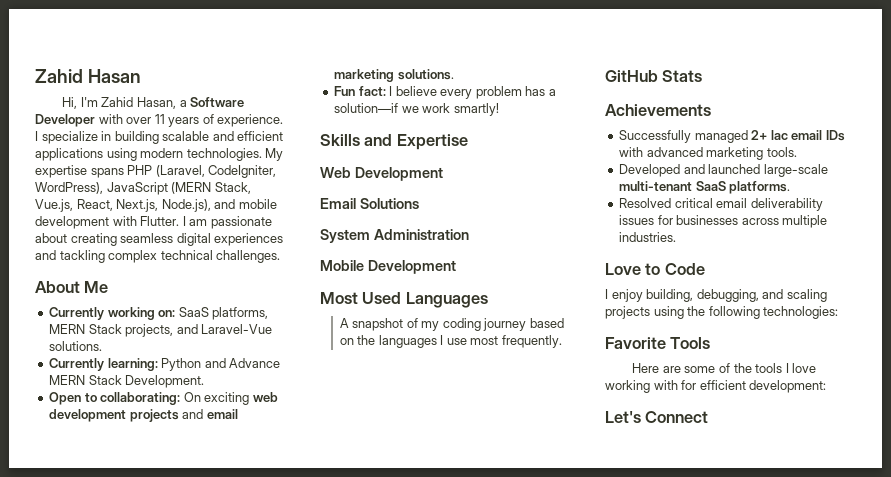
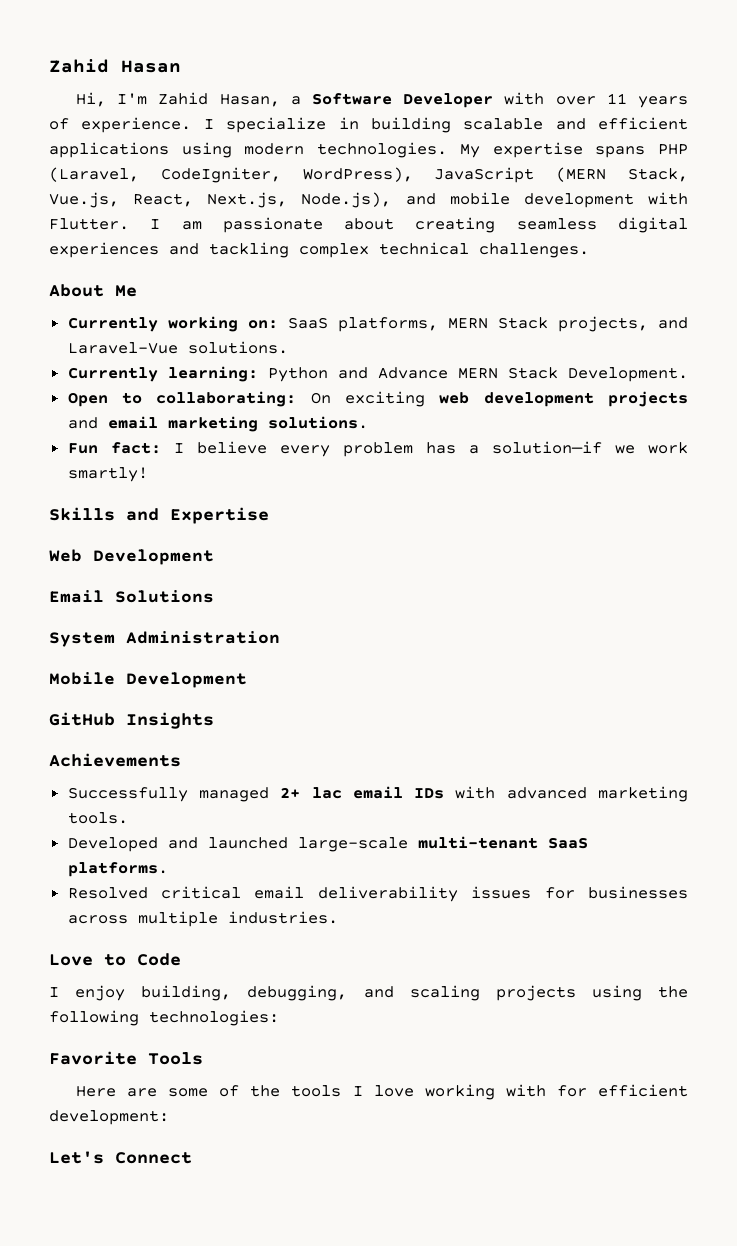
[320,292,488,308] [339,318,564,331] [339,335,562,348] // Most Used Languages // A snapshot of my coding journey based on the languages I use most frequently. -> (247, 680) none
[662,70,703,82] Stats -> [126,712,214,729] Insights

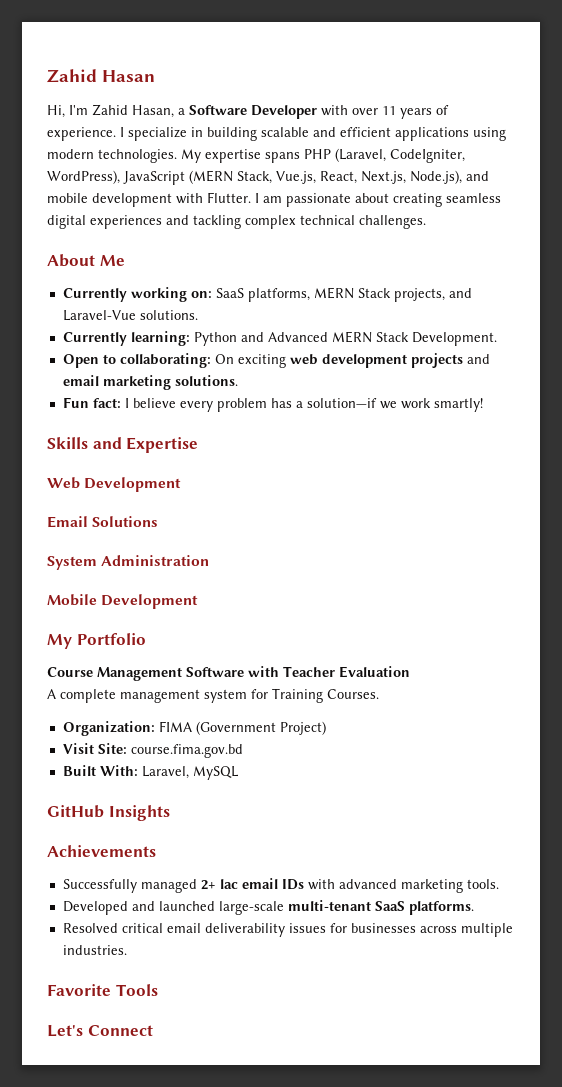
[377,367,448,379] Advance -> [267,332,328,342] Advanced
(247, 680) none -> [47,633,146,649] [47,666,410,681] [47,688,379,703] [62,721,326,736] [62,743,243,758] [62,765,238,780] // My Portfolio // Course Management Software with Teacher Evaluation // A complete management system for Training Courses. // Organization: FIMA (Government Project) // Visit Site: course.fima.gov.bd // Built With: Laravel, MySQL
[49,953,181,966] [49,985,688,1001] [49,1010,279,1026] [49,1051,203,1065] [76,1084,688,1100] [49,1110,169,1125] Love to Code // I enjoy building, debugging, and scaling projects using the following technologies: // Favorite Tools // Here are some of the tools I love working with for efficient development: -> [47,984,158,996] Favorite Tools

